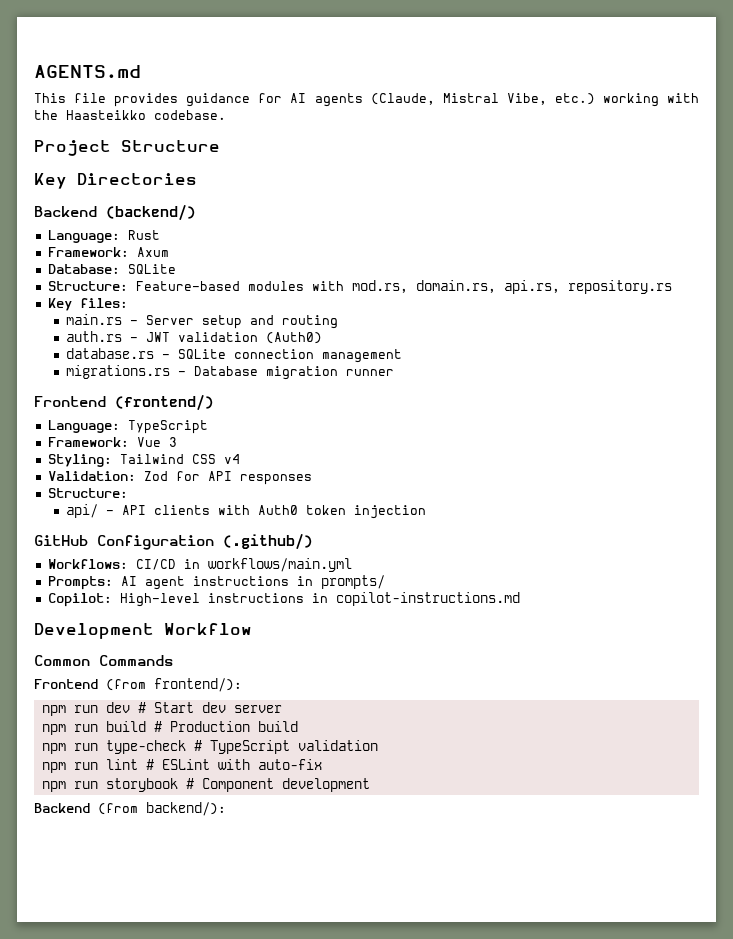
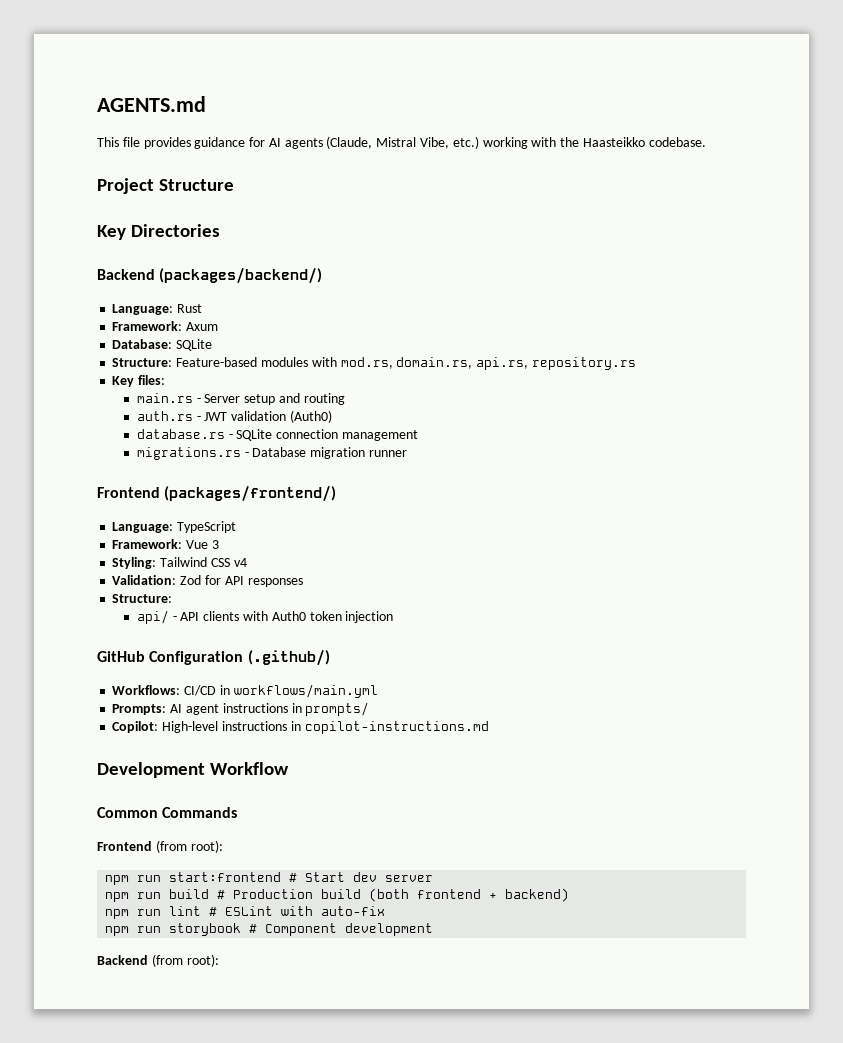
[106,204,196,221] (backend/) -> [159,267,323,284] (packages/backend/)
[115,394,214,411] (frontend/) -> [164,485,337,502] (packages/frontend/)
[154,678,242,692] [41,702,130,716] frontend/): // npm run dev -> [190,840,223,853] [105,872,282,885] root): // npm run start:frontend
[41,740,378,754] // npm run type-check # TypeScript validation -> [369,888,570,902] (both frontend + backend)
[146,802,226,816] backend/): -> [186,954,219,967] root):

